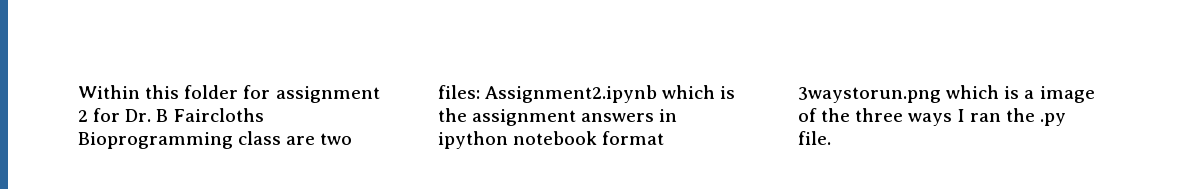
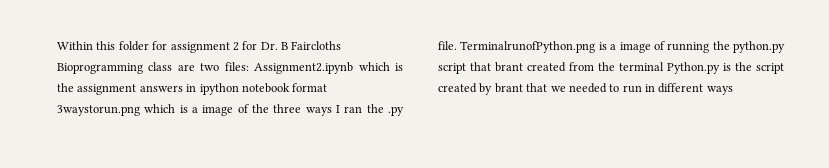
(831, 138) none -> [460,41,785,53] [438,62,784,74] [438,83,733,95] TerminalrunofPython.png is a image of running the python.py script that brant created from the terminal Python.py is the script created by brant that we needed to run in different ways

